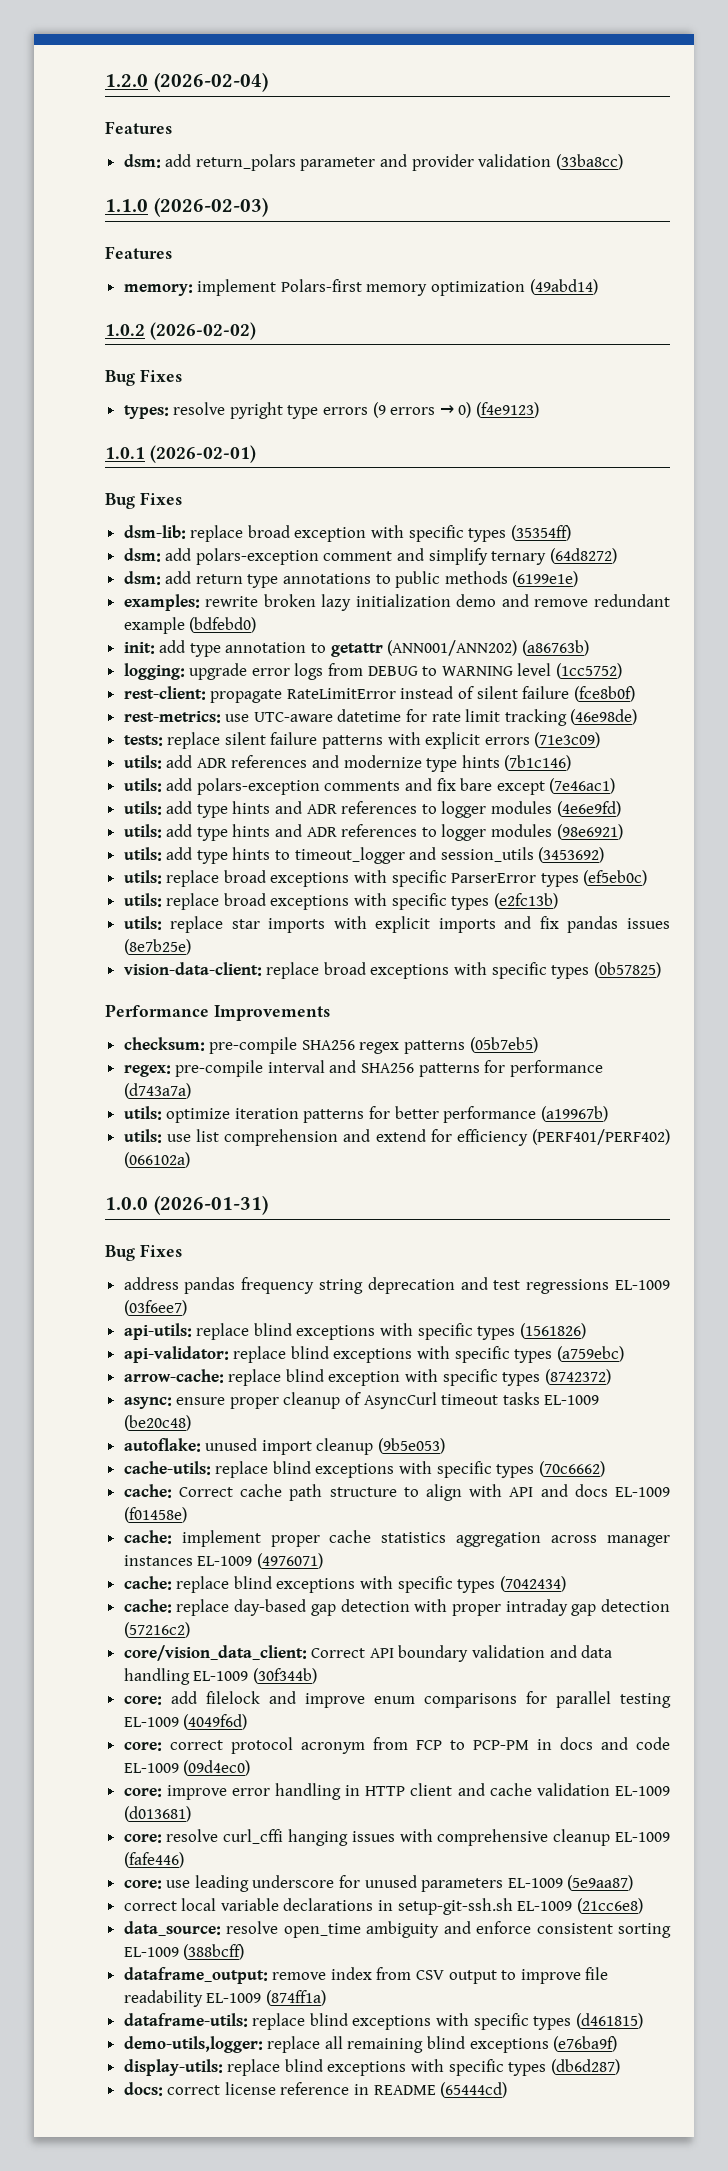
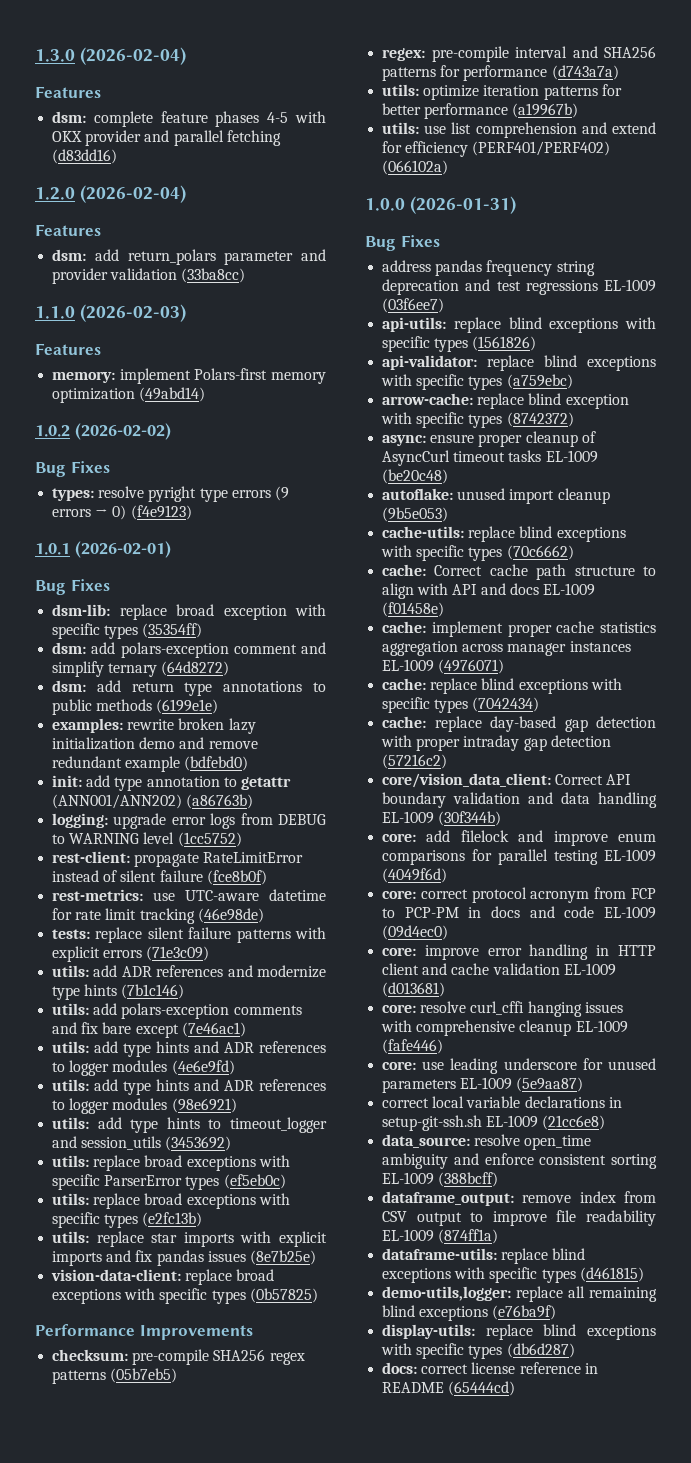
(105, 80) none -> [35,47,187,65] [35,86,101,98] [52,111,326,127] [52,130,281,146] [52,149,118,164] 1.3.0 (2026-02-04) // Features // dsm: complete feature phases 4-5 with OKX provider and parallel fetching (d83dd16) //

